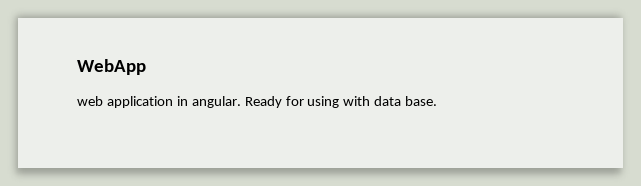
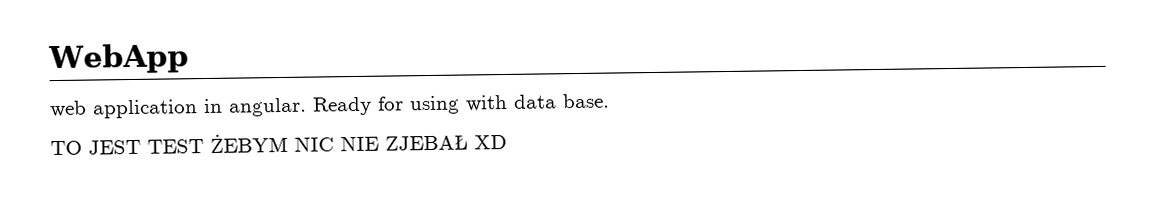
(438, 101) none -> [50,133,507,156] // TO JEST TEST ŻEBYM NIC NIE ZJEBAŁ XD

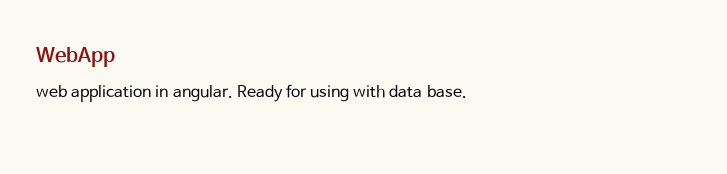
[50,133,507,156] // TO JEST TEST ŻEBYM NIC NIE ZJEBAŁ XD -> (467, 91) none

